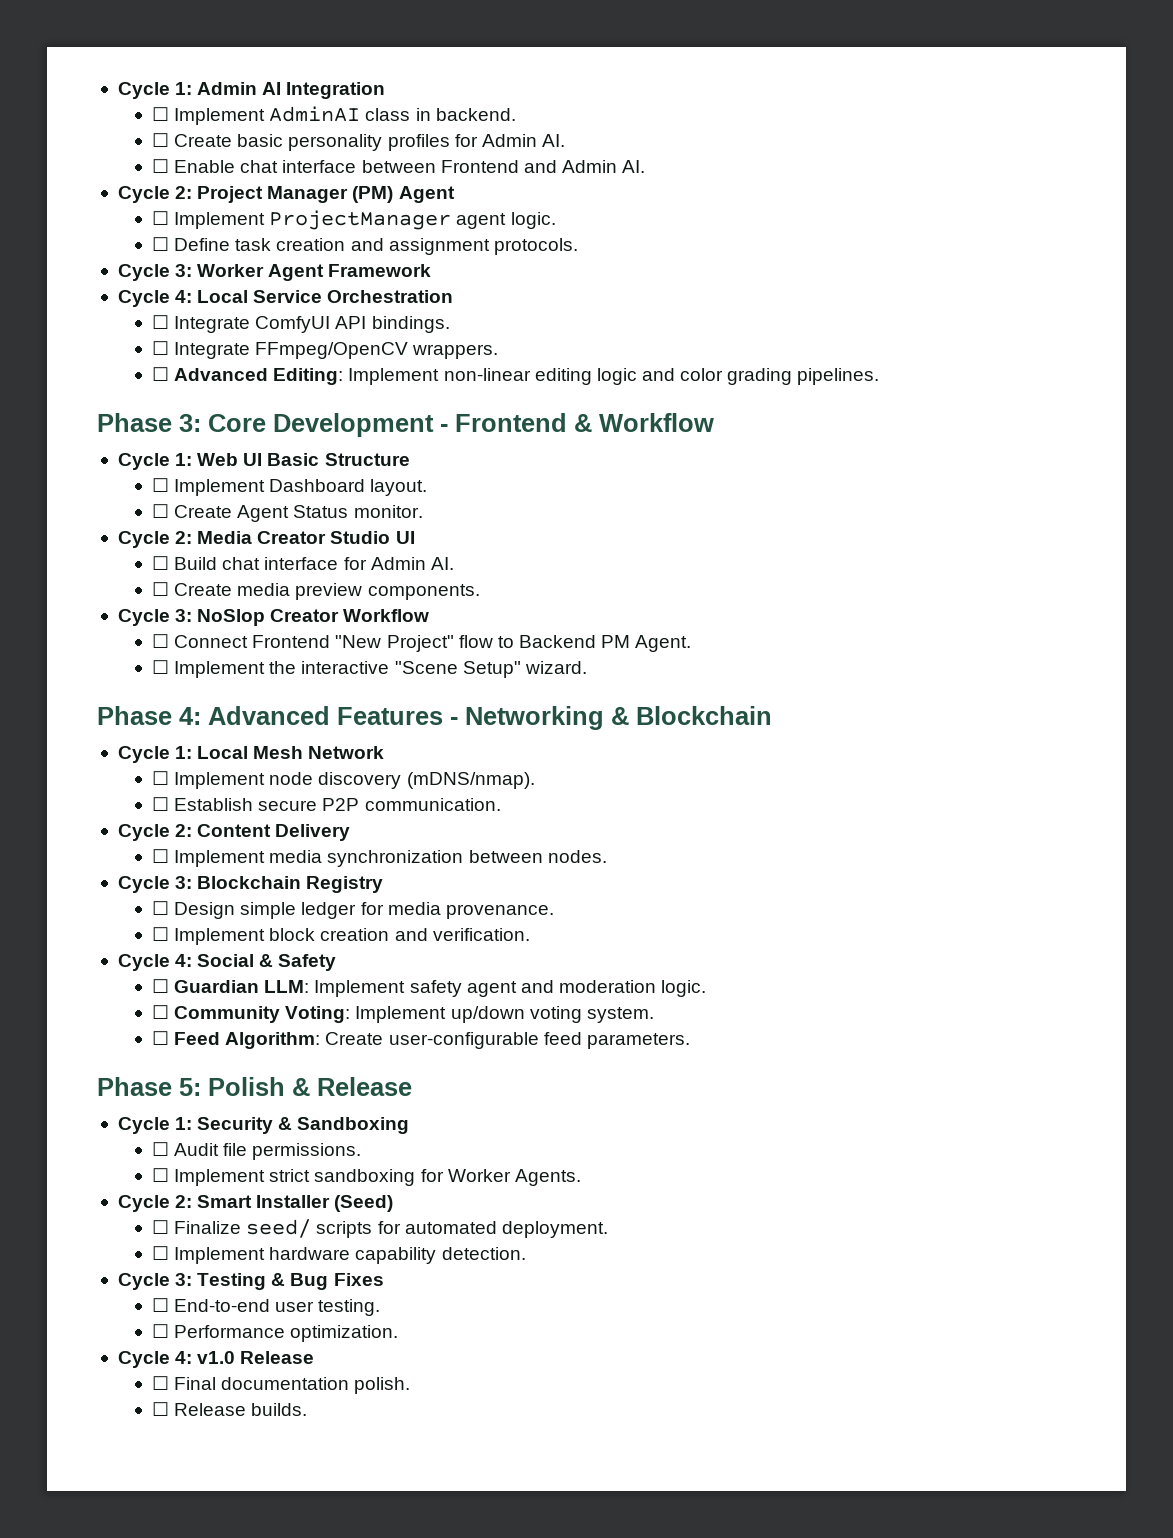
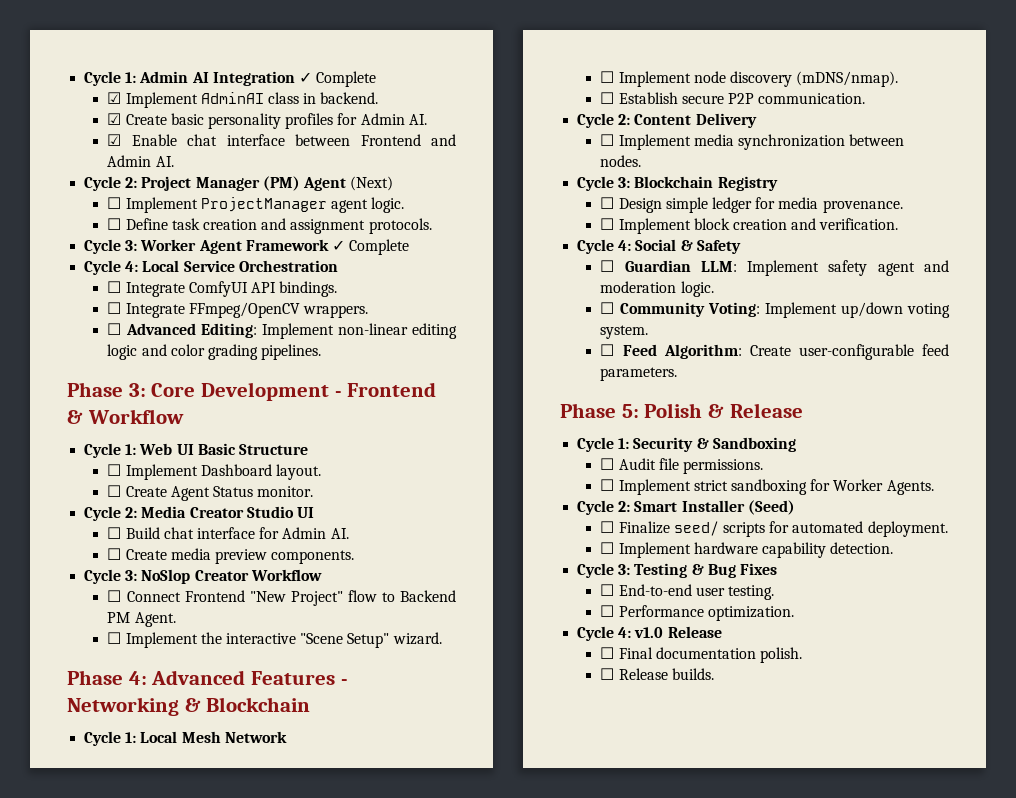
[152,107,170,121] // ☐ -> [298,71,377,87] [107,92,122,104] ✓ Complete // ☑
[152,133,170,147] ☐ -> [107,113,122,125] ☑
[152,159,170,173] ☐ -> [107,134,122,146] ☑
(455, 194) none -> [350,176,394,191] (Next)
(432, 270) none -> [331,239,410,255] ✓ Complete

